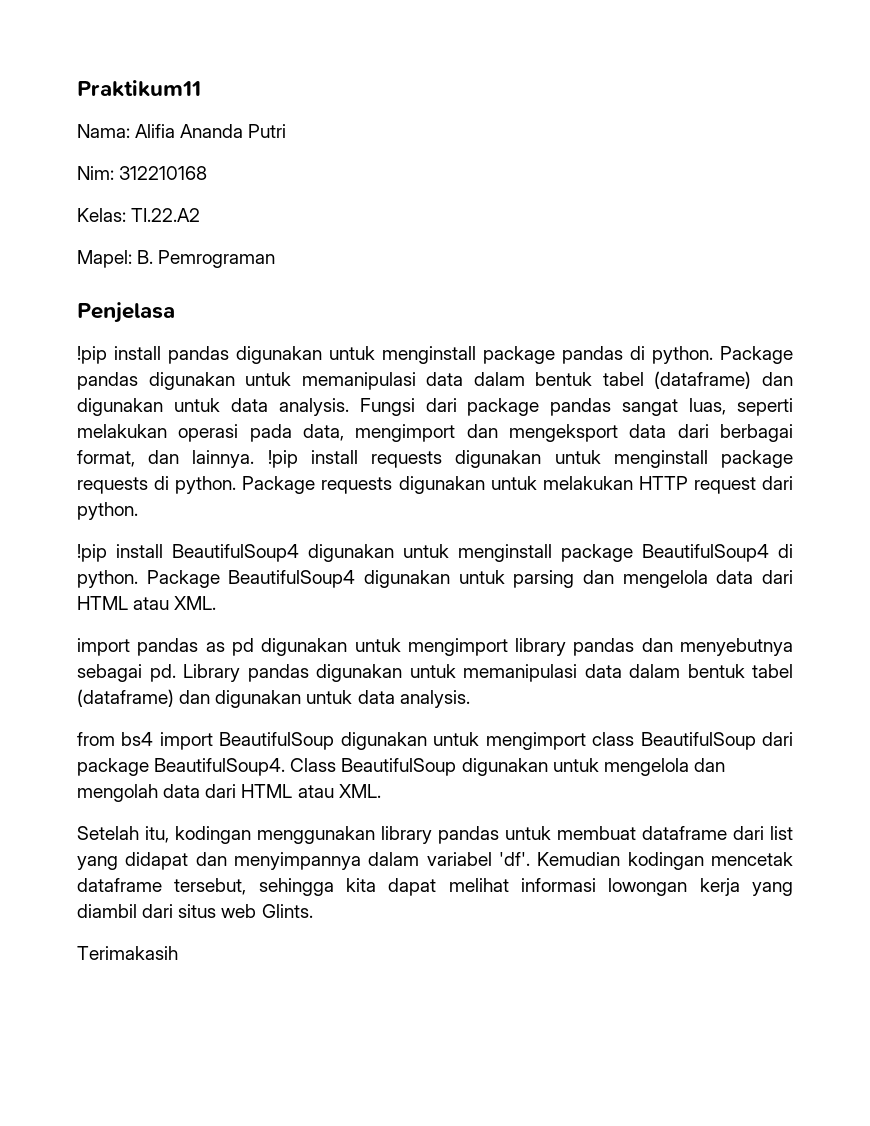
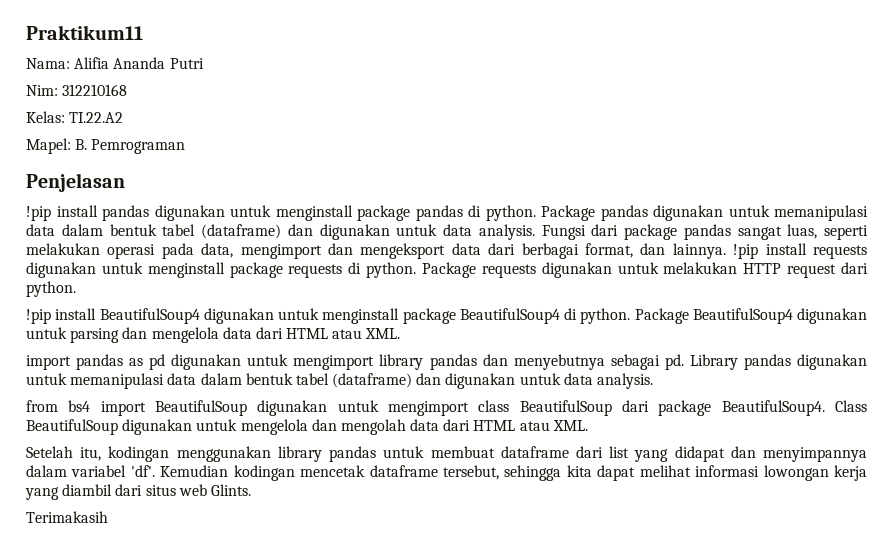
[77,302,175,323] Penjelasa -> [26,173,125,192] Penjelasan

